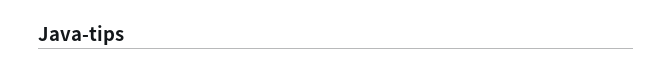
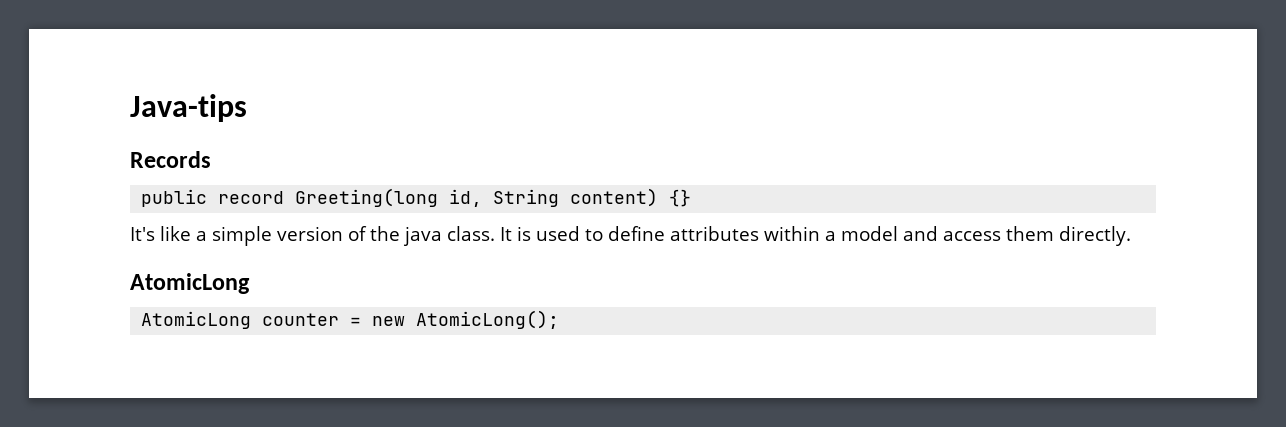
(124, 35) none -> [130,151,211,168] [141,188,692,207] [130,226,1131,246] [130,273,250,294] [141,310,560,329] // Records // public record Greeting(long id, String content) {} // It's like a simple version of the java class. It is used to define attributes within a model and access them directly. // AtomicLong // AtomicLong counter = new AtomicLong();

